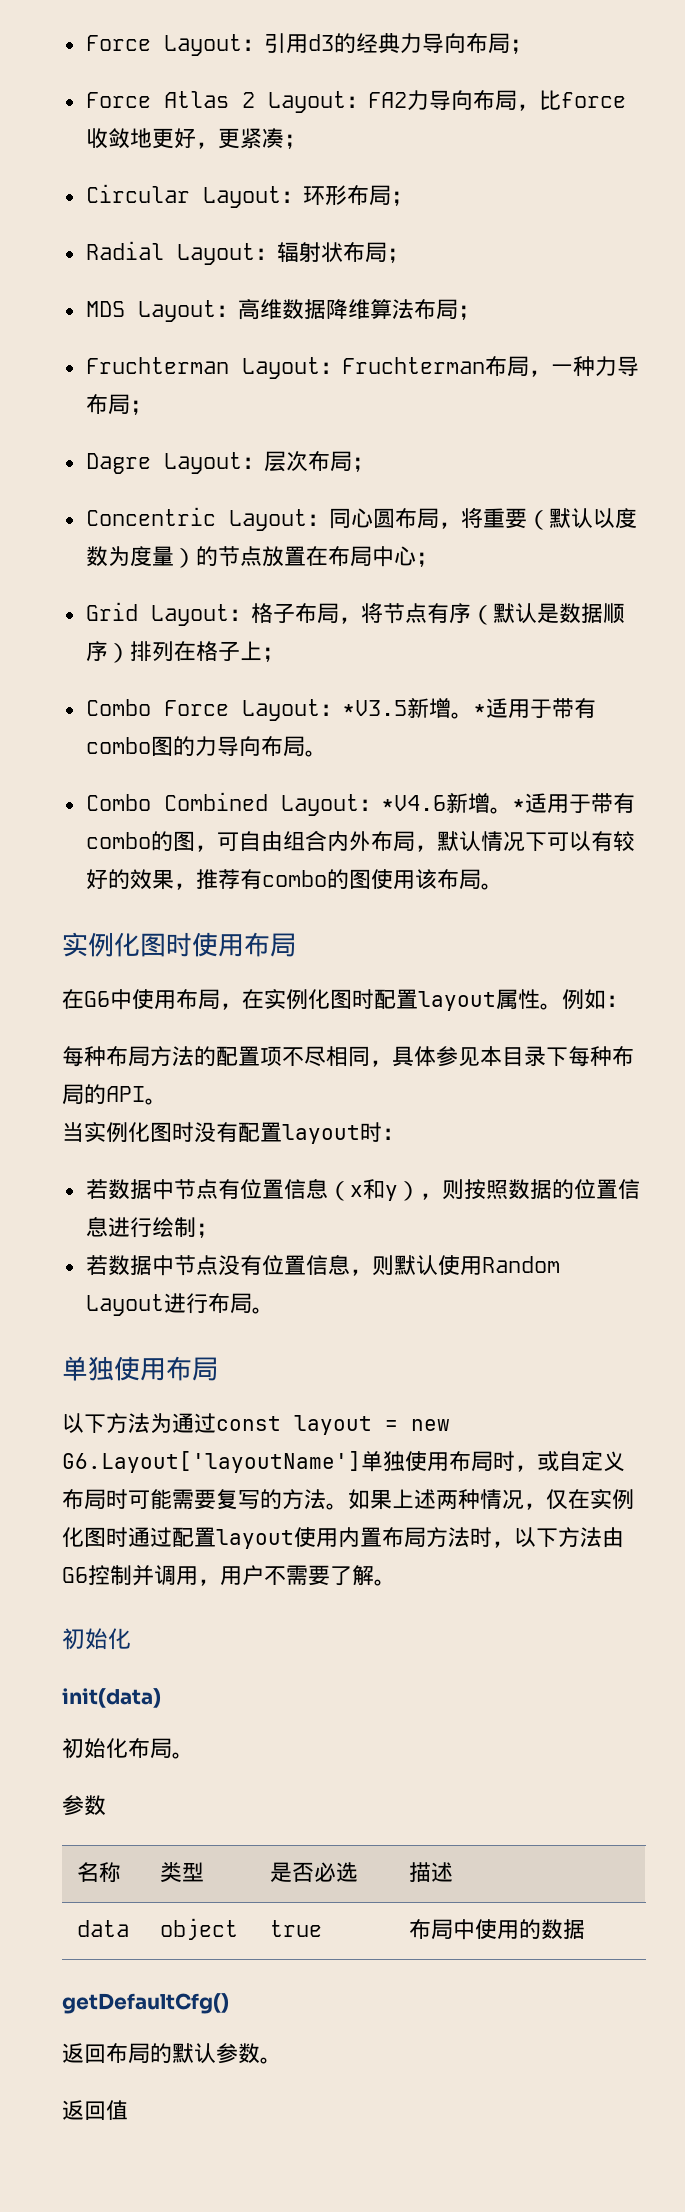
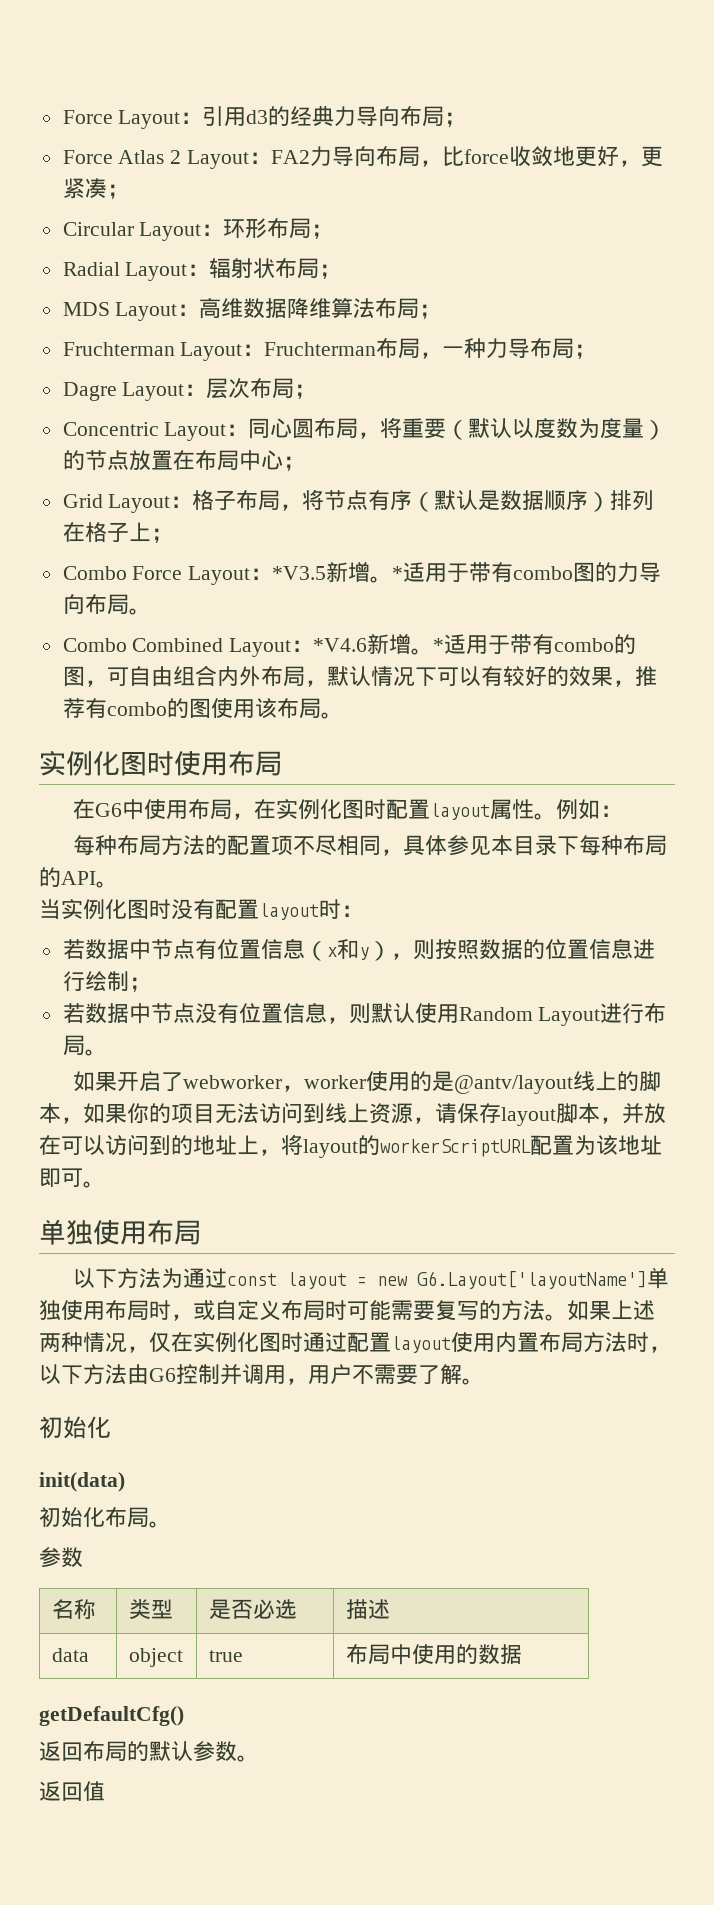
(274, 1310) none -> [73,1071,662,1094] [39,1102,666,1126] [39,1134,662,1158] [39,1168,105,1188] // 如果开启了webworker，worker使用的是@antv/layout线上的脚本，如果你的项目无法访问到线上资源，请保存layout脚本，并放在可以访问到的地址上，将layout的workerScriptURL配置为该地址即可。

